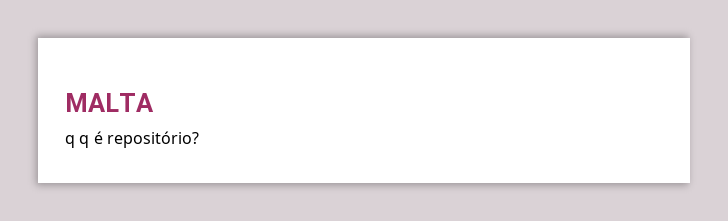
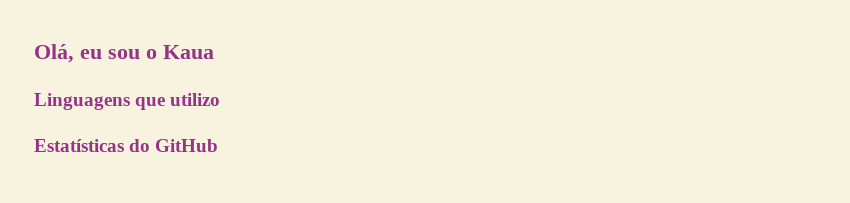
[65,93,154,112] [65,131,199,148] MALTA // q q é repositório? -> [34,44,214,63] [34,93,221,110] [34,139,219,152] Olá, eu sou o Kaua // Linguagens que utilizo // Estatísticas do GitHub

